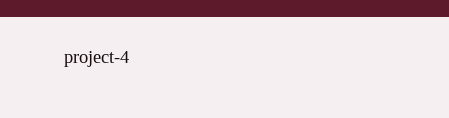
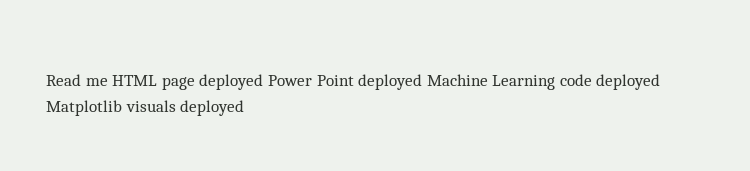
[64,51,129,67] project-4 -> [46,74,661,90] [46,100,245,116] Read me HTML page deployed Power Point deployed Machine Learning code deployed Matplotlib visuals deployed

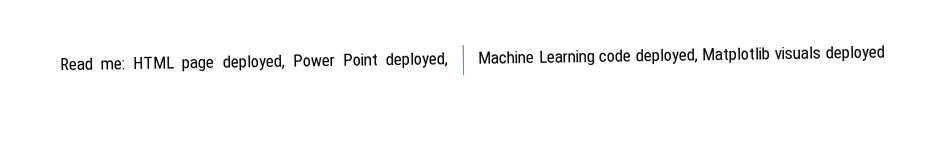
[85,78,108,86] me -> [100,60,126,70] me:
[199,74,264,90] deployed -> [221,54,285,71] deployed,
[358,74,423,90] deployed -> [385,52,449,69] deployed,
[596,74,661,90] deployed -> [634,48,698,65] deployed,

